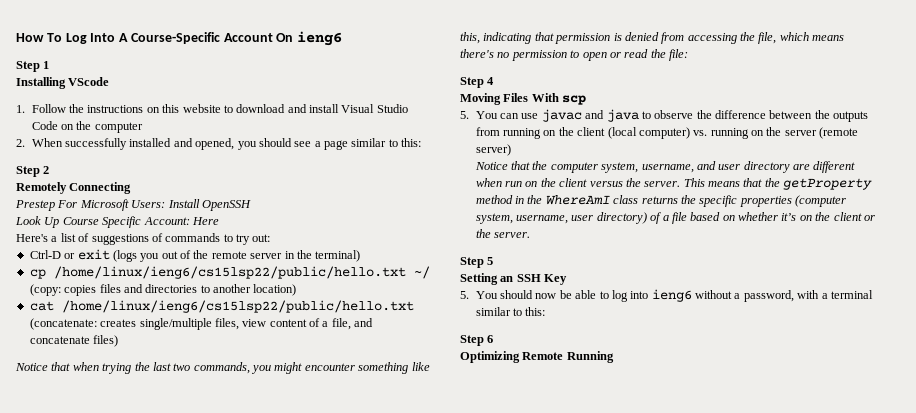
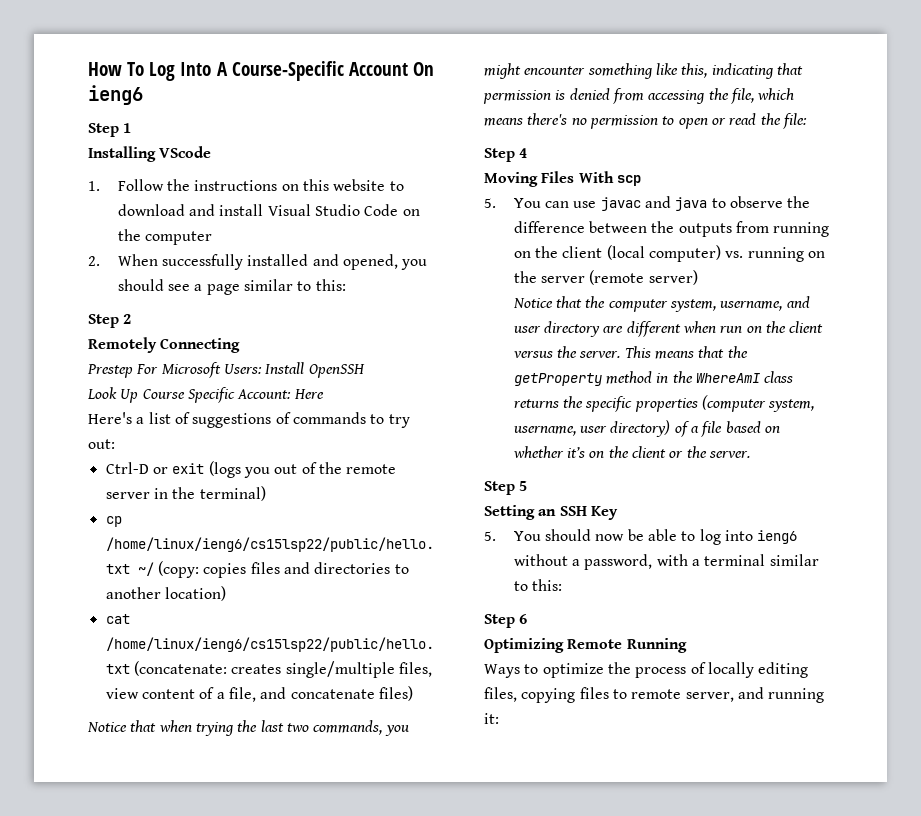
(614, 357) none -> [484,662,809,678] [484,687,825,703] [484,713,499,724] // Ways to optimize the process of locally editing files, copying files to remote server, and running it:

